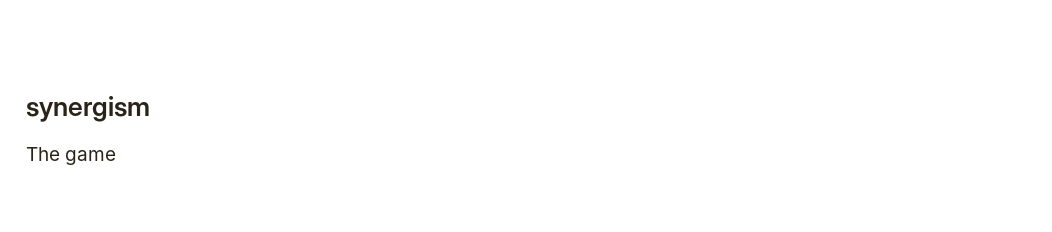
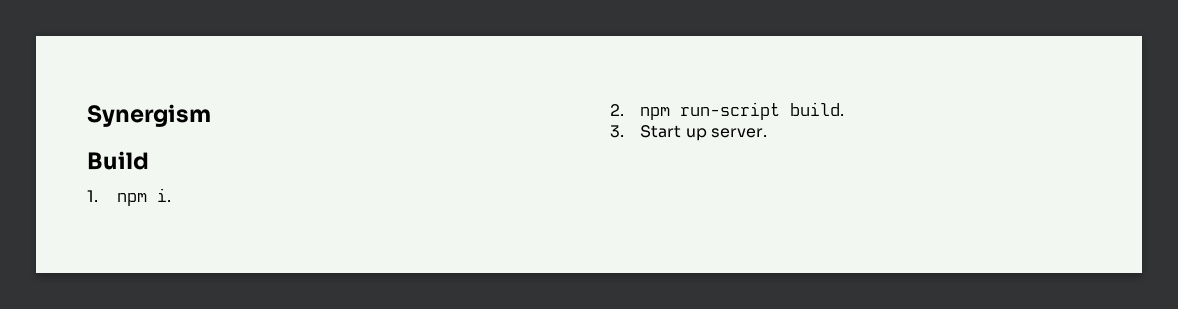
[26,96,150,122] [26,147,117,165] synergism // The game -> [87,104,211,127] [87,151,149,170] [87,188,172,206] [610,102,845,120] [610,125,768,141] Synergism // Build // 1. npm i. // 2. npm run-script build. // 3. Start up server.

